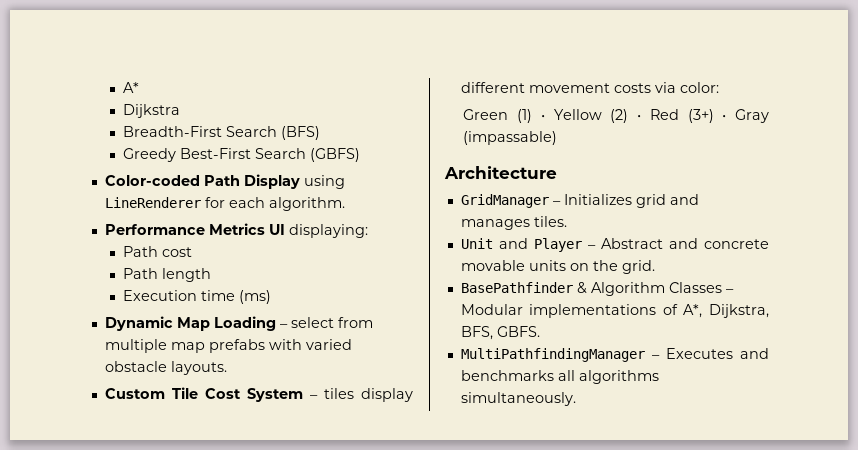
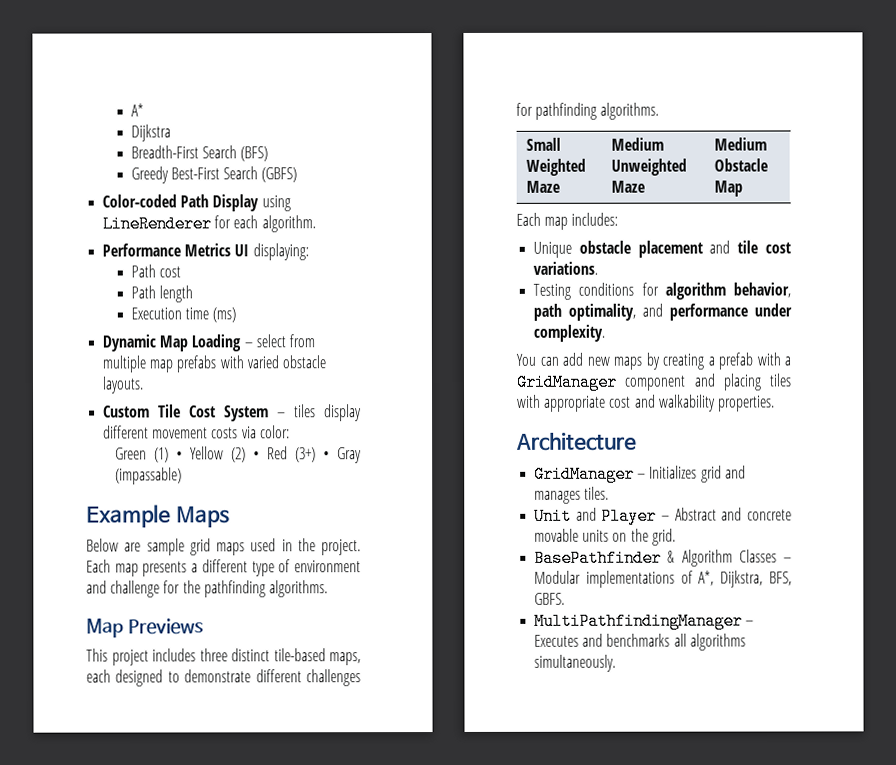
(558, 138) none -> [86,504,230,528] [86,538,361,556] [86,559,361,577] [86,580,328,598] [86,618,204,638] [86,648,361,666] [86,669,361,687] [516,102,660,120] [526,137,562,151] [526,158,587,176] [526,180,561,193] [611,137,665,151] [611,158,688,176] [611,180,646,193] [714,137,768,151] [714,158,769,172] [714,180,744,197] [516,212,619,230] [533,240,791,258] [533,261,599,275] [533,282,791,300] [533,303,792,321] [533,324,606,342] [516,352,791,370] [516,373,792,391] [517,394,775,412] // Example Maps // Below are sample grid maps used in the project. Each map presents a different type of environment and challenge for the pathfinding algorithms. // Map Previews // This project includes three distinct tile-based maps, each designed to demonstrate different challenges for pathfinding algorithms. // Small Weighted Maze | Medium Unweighted Maze | Medium Obstacle Map // Each map includes: // Unique obstacle placement and tile cost variations. // Testing conditions for algorithm behavior, path optimality, and performance under complexity. // You can add new maps by creating a prefab with a GridManager component and placing tiles with appropriate cost and walkability properties.

